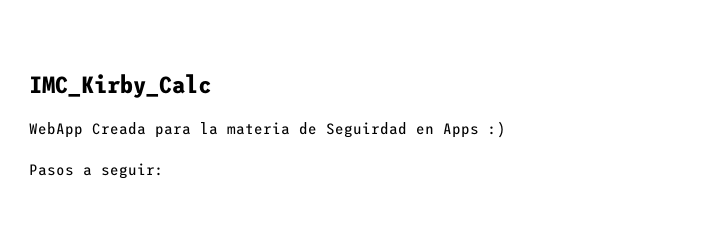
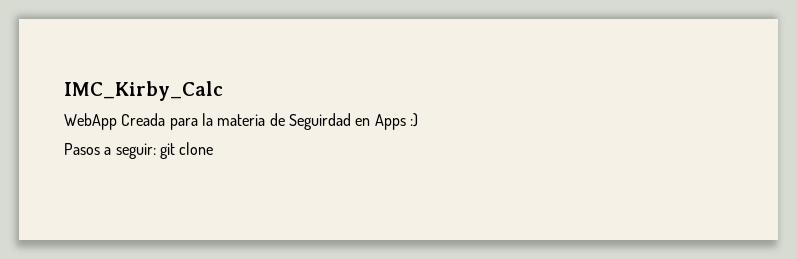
(164, 171) none -> [159,142,214,159] git clone

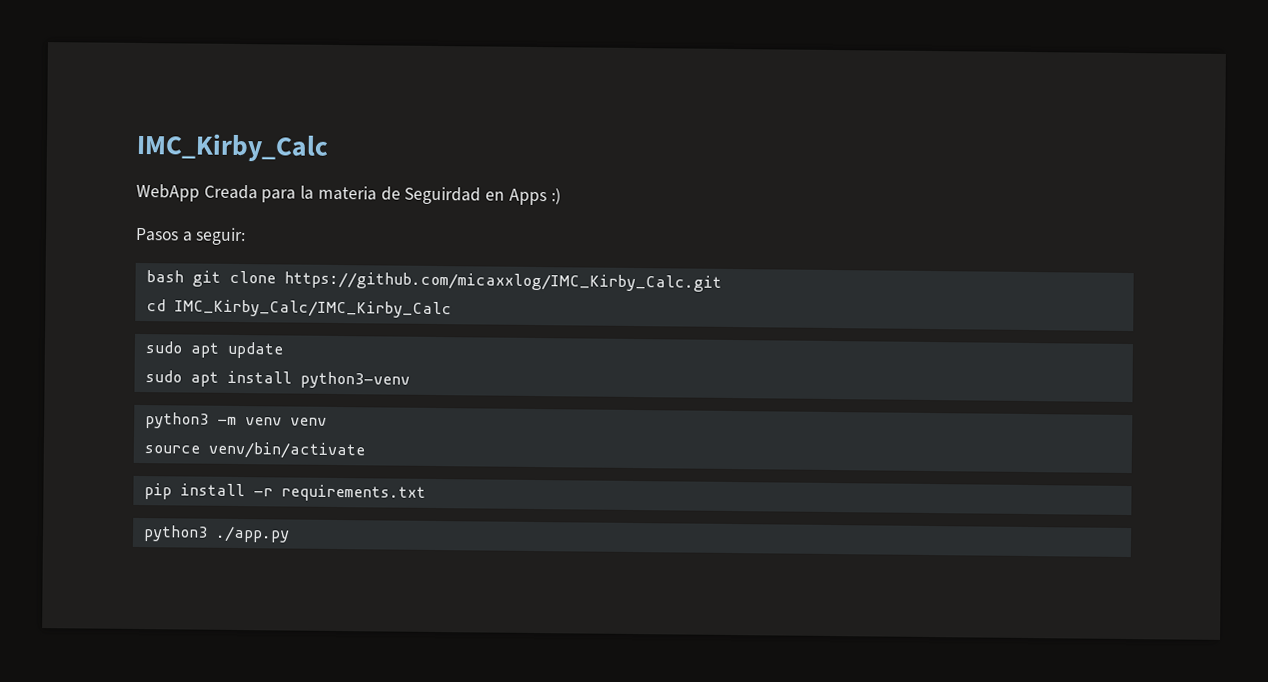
(156, 151) none -> [145,270,184,283] // bash
(214, 148) none -> [283,271,722,292] [145,299,452,319] [144,341,283,359] [144,370,410,389] [144,412,327,429] [143,441,365,460] [143,483,426,502] [142,525,290,543] https://github.com/micaxxlog/IMC_Kirby_Calc.git // cd IMC_Kirby_Calc/IMC_Kirby_Calc // sudo apt update // sudo apt install python3-venv // python3 -m venv venv // source venv/bin/activate // pip install -r requirements.txt // python3 ./app.py

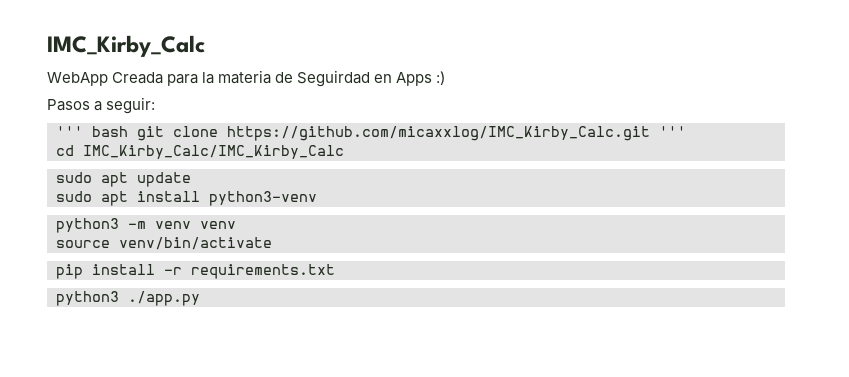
(247, 236) none -> [56,126,83,137] '''
(722, 281) none -> [659,126,686,137] '''

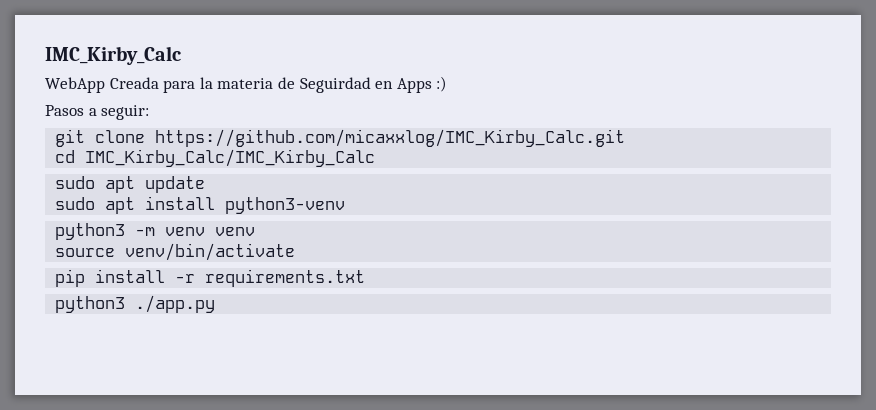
[56,126,128,137] ''' bash -> (150, 112) none
[659,126,686,137] ''' -> (626, 138) none

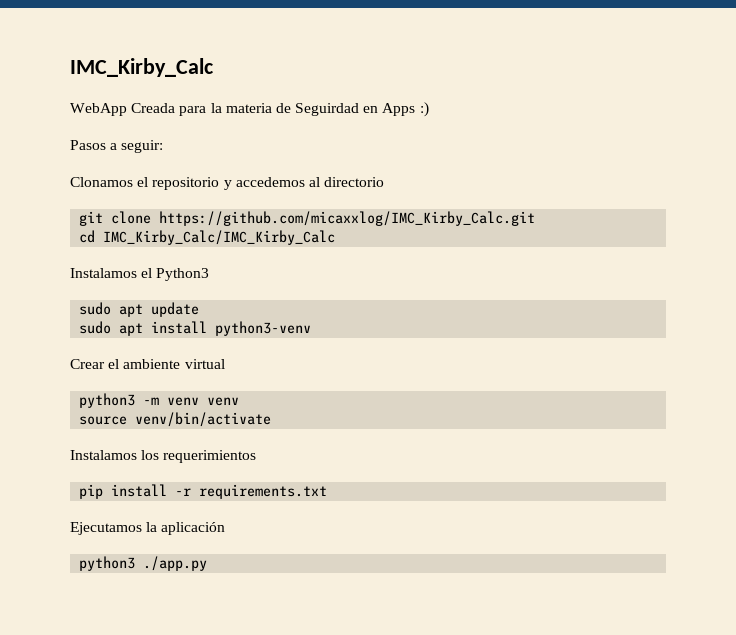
(150, 112) none -> [70,177,385,190] // Clonamos el repositorio y accedemos al directorio
(376, 158) none -> [70,268,210,281] // Instalamos el Python3
(346, 205) none -> [70,359,225,369] // Crear el ambiente virtual
(296, 252) none -> [70,450,257,463] // Instalamos los requerimientos
(366, 278) none -> [70,522,226,535] // Ejecutamos la aplicación

